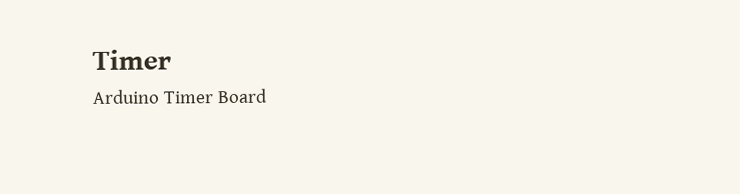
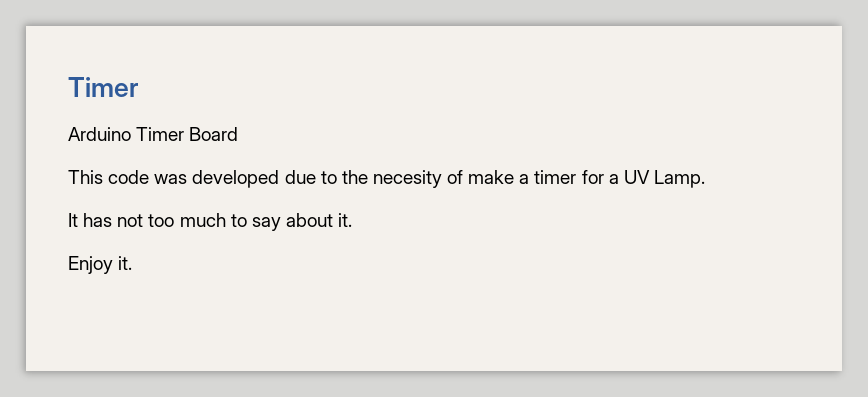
(268, 96) none -> [68,170,705,188] [68,213,353,231] [68,256,133,274] // This code was developed due to the necesity of make a timer for a UV Lamp. // It has not too much to say about it. // Enjoy it.

